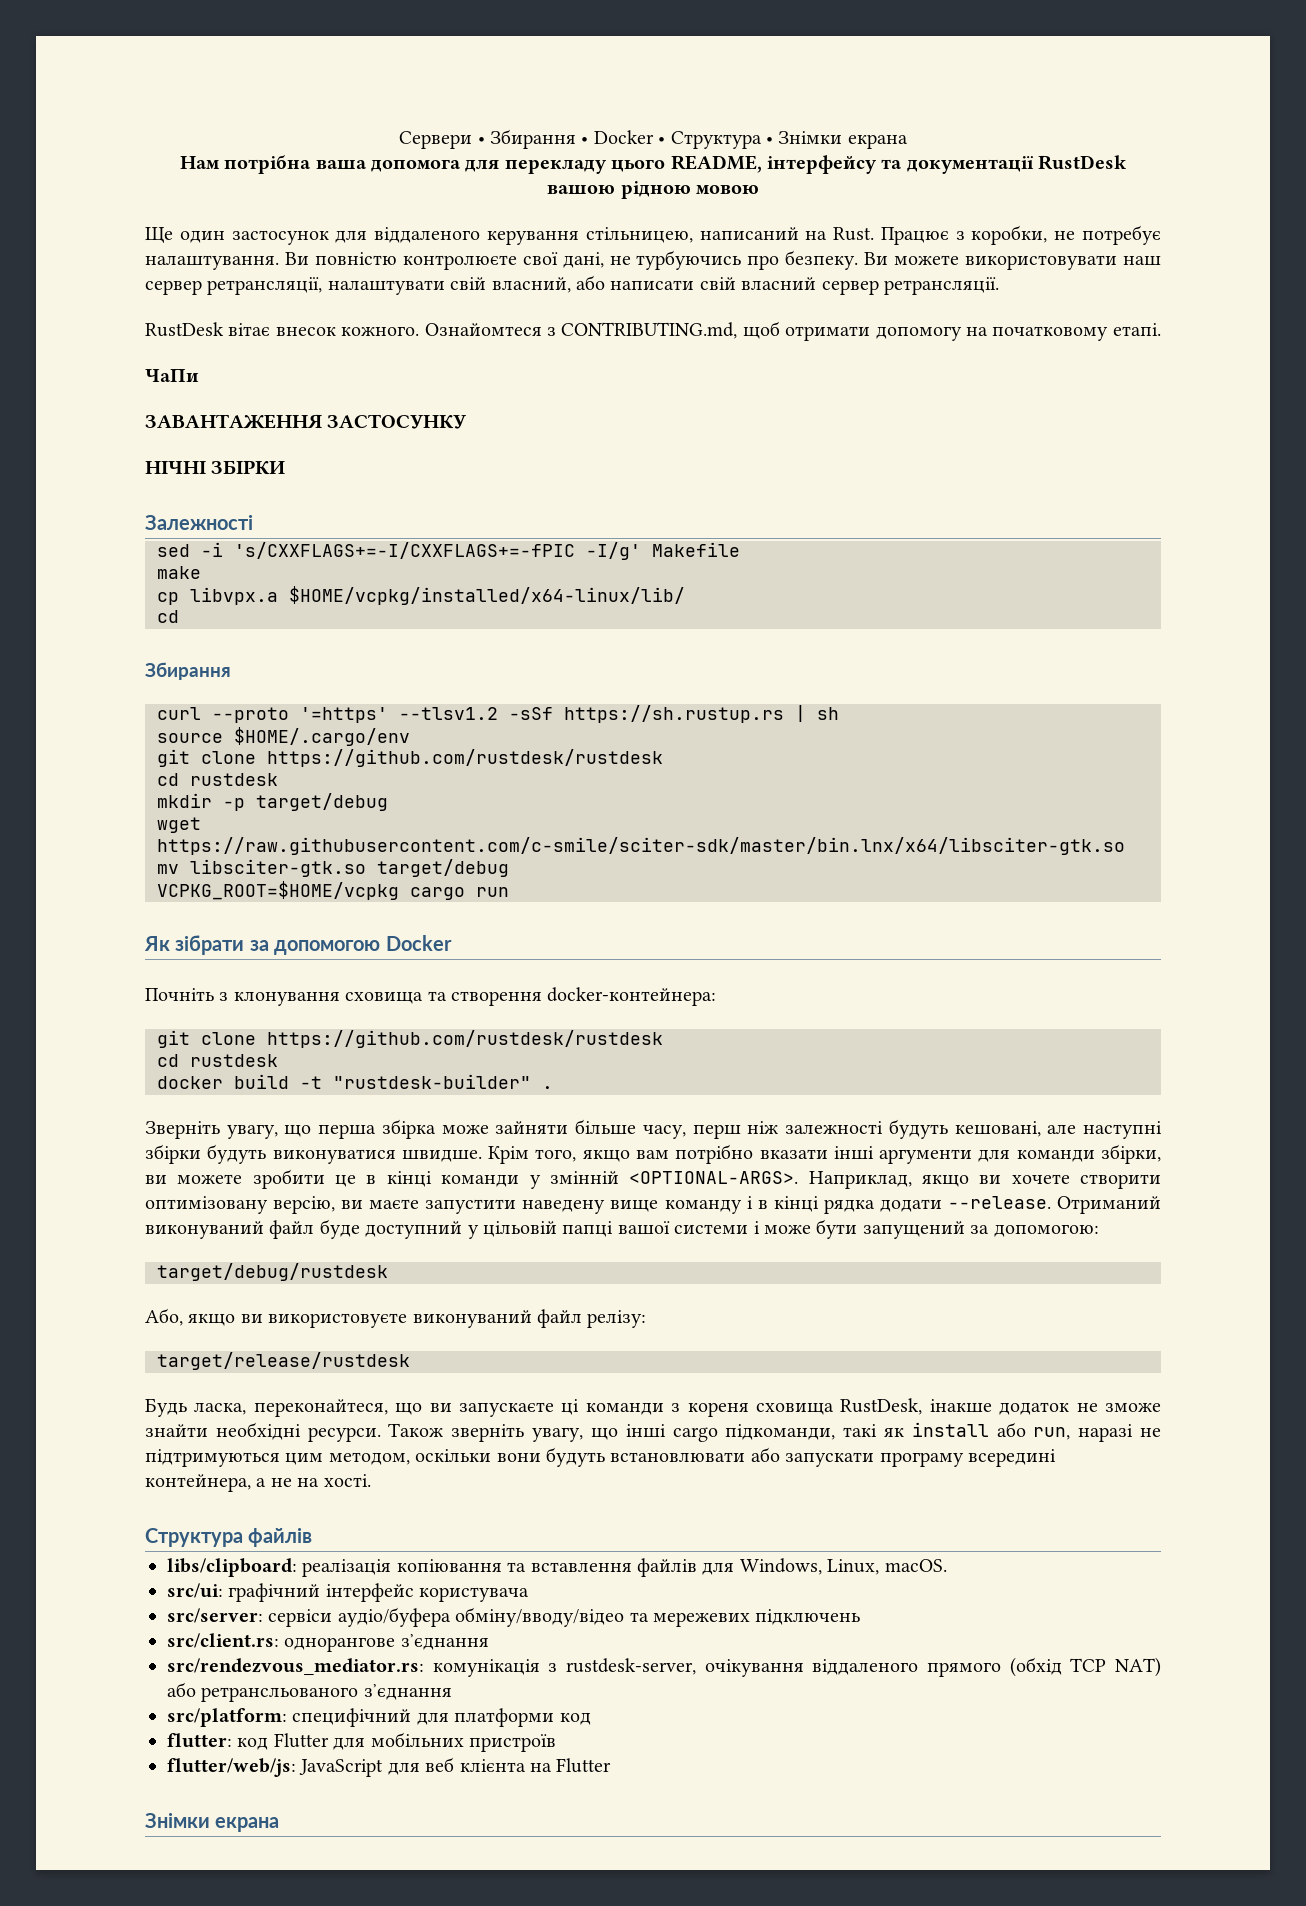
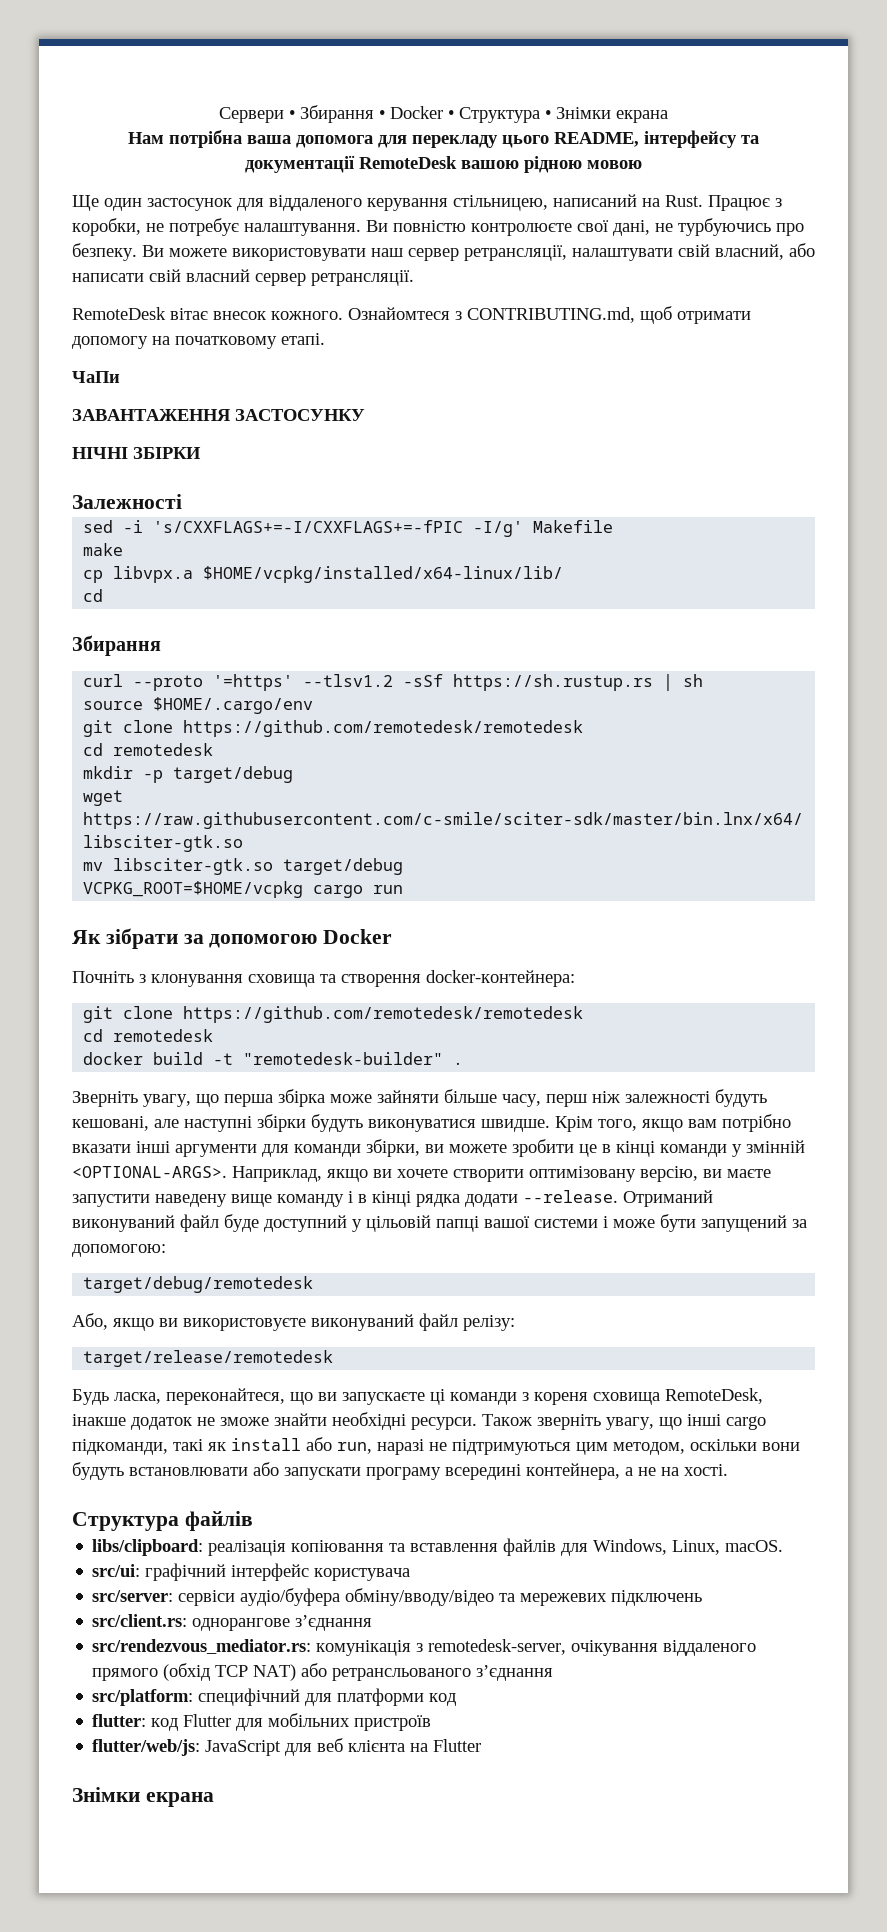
[1038,155,1128,170] RustDesk -> [359,156,457,169] RemoteDesk
[145,322,224,337] RustDesk -> [72,307,166,320] RemoteDesk
[267,749,663,767] [157,773,278,786] https://github.com/rustdesk/rustdesk // cd rustdesk -> [183,720,584,737] [83,743,214,756] https://github.com/remotedesk/remotedesk // cd remotedesk
[267,1030,663,1048] [157,1054,278,1067] https://github.com/rustdesk/rustdesk // cd rustdesk -> [183,1006,584,1023] [83,1029,214,1042] https://github.com/remotedesk/remotedesk // cd remotedesk
[333,1074,531,1089] "rustdesk-builder" -> [243,1052,444,1065] "remotedesk-builder"
[157,1263,388,1281] target/debug/rustdesk -> [83,1276,314,1293] target/debug/remotedesk
[157,1352,410,1370] target/release/rustdesk -> [83,1350,334,1367] target/release/remotedesk
[840,1398,923,1415] RustDesk, -> [665,1388,763,1404] RemoteDesk,
[566,1658,696,1675] rustdesk-server, -> [428,1639,567,1655] remotedesk-server,

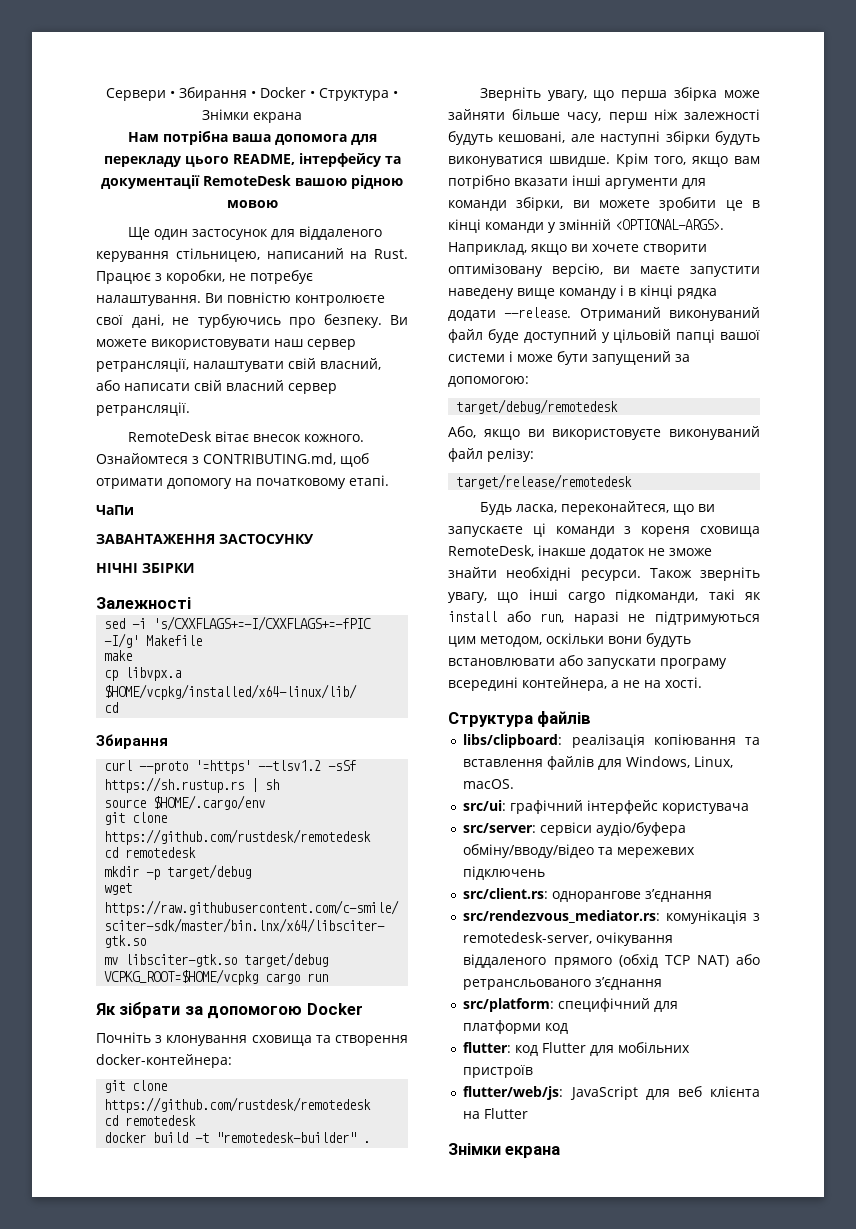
[183,720,584,737] https://github.com/remotedesk/remotedesk -> [104,829,372,845] https://github.com/rustdesk/remotedesk
[183,1006,584,1023] https://github.com/remotedesk/remotedesk -> [104,1097,372,1113] https://github.com/rustdesk/remotedesk

